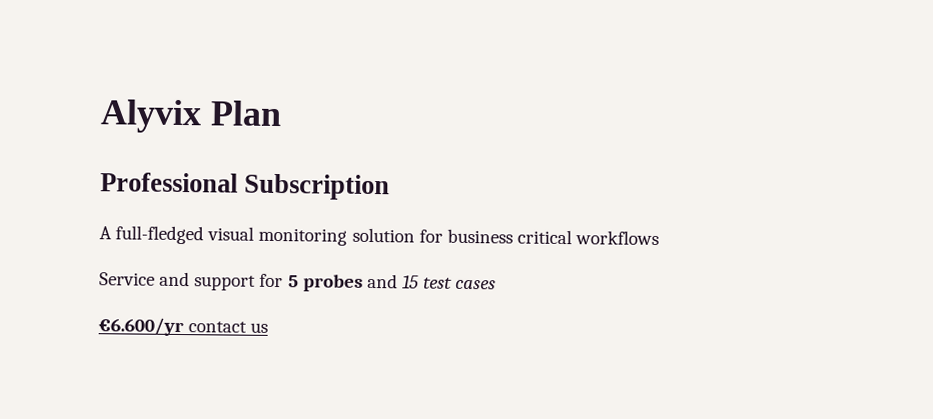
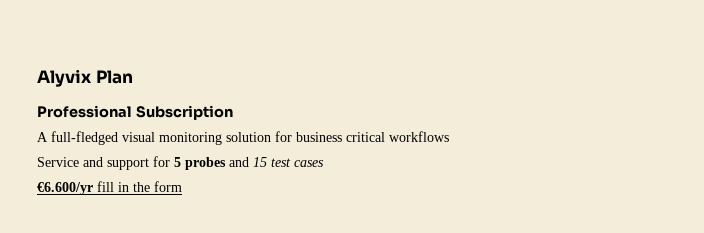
[188,321,269,333] contact us -> [97,181,182,192] fill in the form

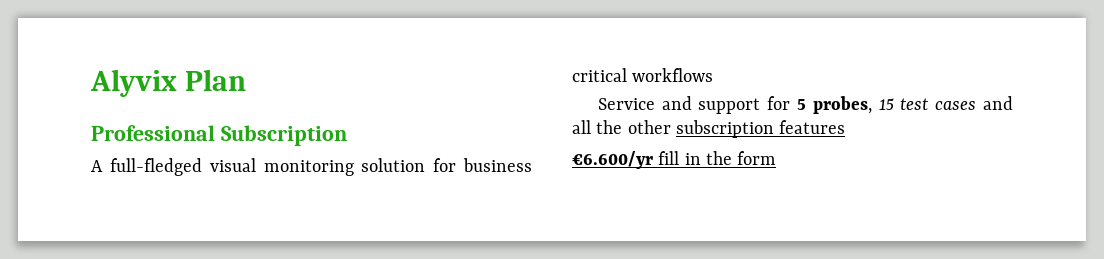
[185,157,249,170] probes and -> [812,96,872,114] probes,
(324, 163) none -> [983,96,1014,110] [572,120,846,138] and all the other subscription features

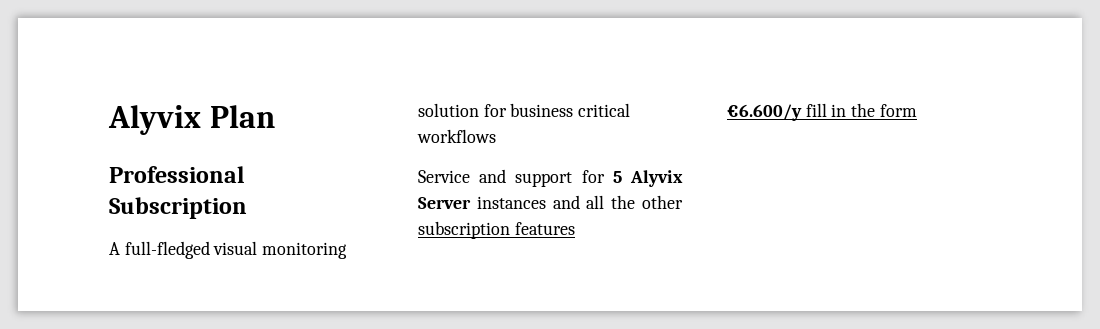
[812,96,977,114] probes, 15 test cases -> [630,170,683,187] [418,196,546,209] Alyvix Server instances
[572,151,653,169] €6.600/yr -> [727,104,802,121] €6.600/y

